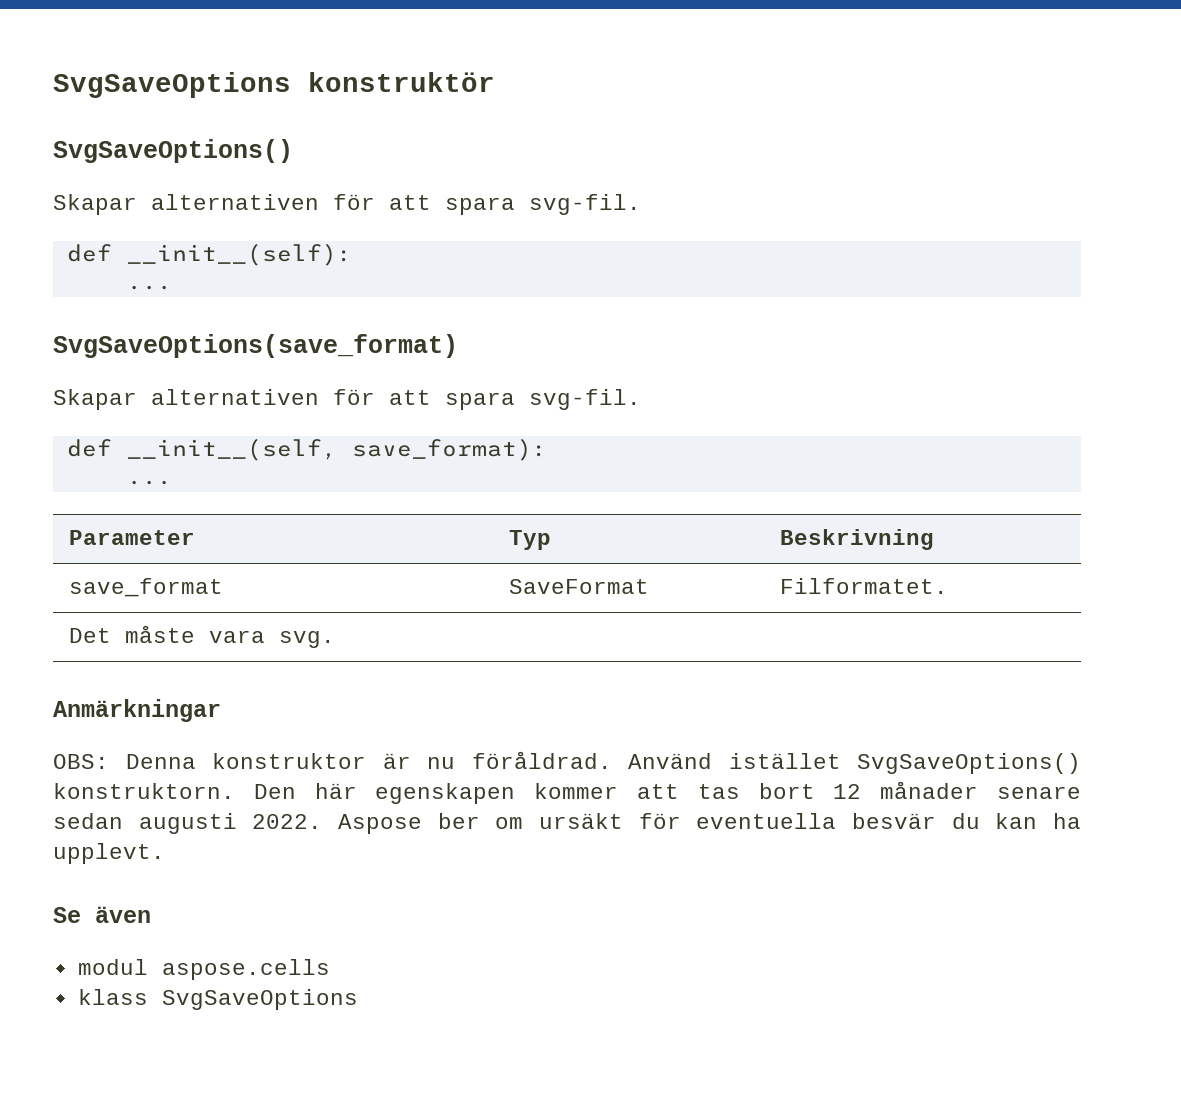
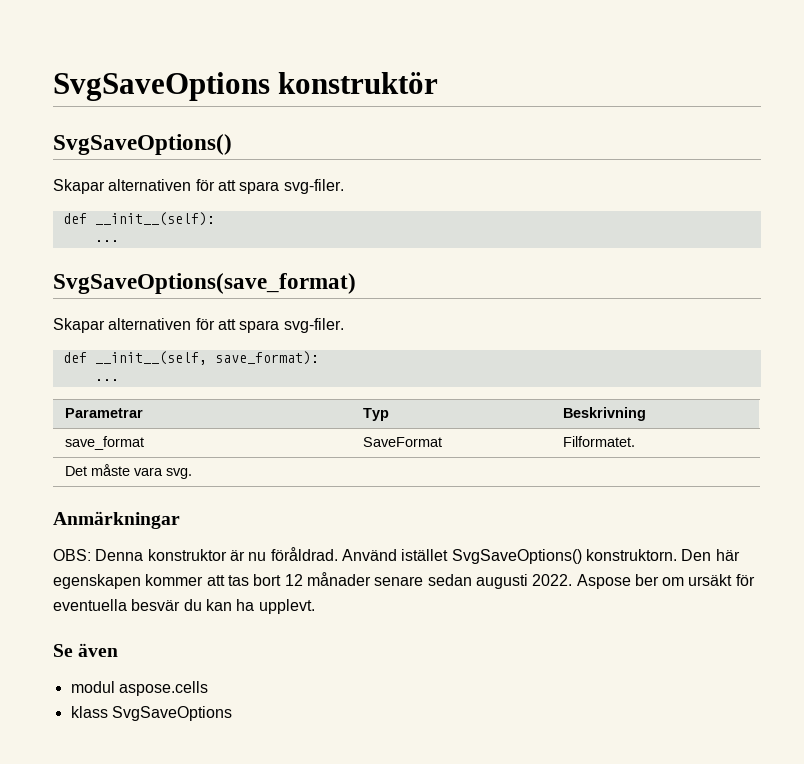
[529,194,641,215] svg-fil. -> [283,179,344,194] svg-filer.
[529,389,641,410] svg-fil. -> [283,318,344,333] svg-filer.
[68,530,195,545] Parameter -> [65,408,144,418] Parametrar

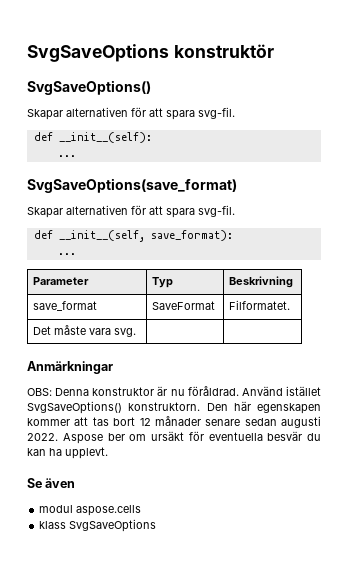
[283,179,344,194] svg-filer. -> [198,107,235,119] svg-fil.
[283,318,344,333] svg-filer. -> [198,205,235,217] svg-fil.
[65,408,144,418] Parametrar -> [33,277,90,285] Parameter

